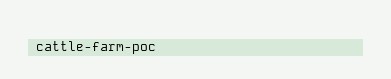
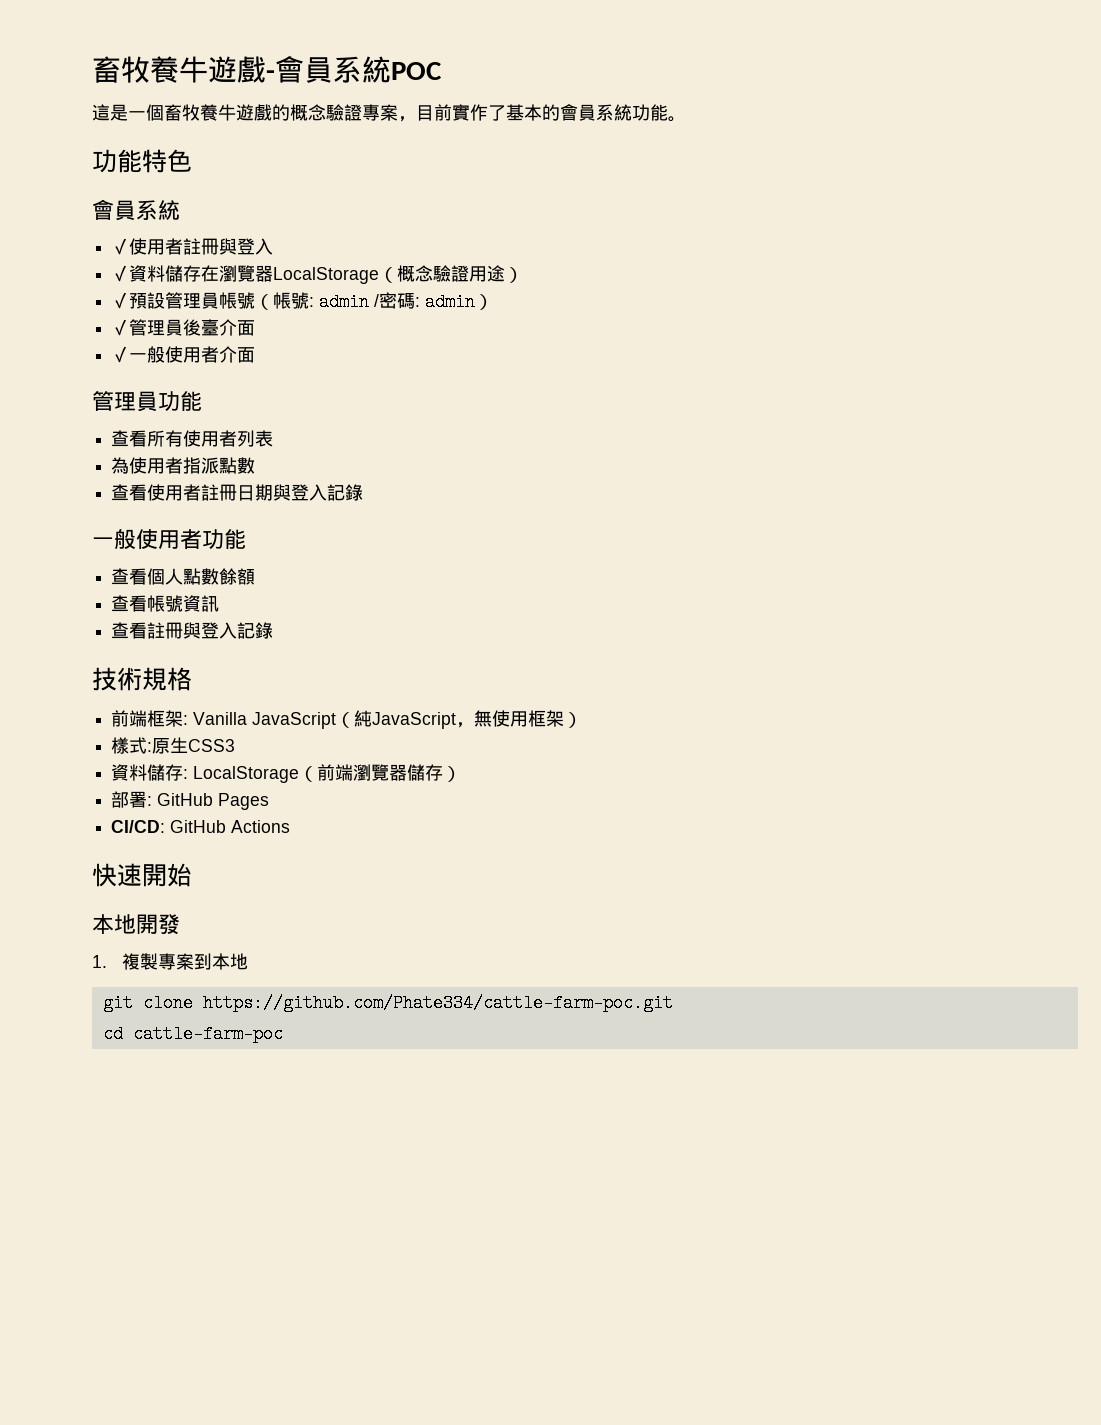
(35, 47) none -> [92,56,442,83] [92,104,686,122] [92,149,192,173] [92,199,180,221] [111,238,274,255] [111,265,524,284] [111,292,494,311] [111,319,256,336] [111,346,256,363] [92,391,202,412] [111,430,274,447] [111,457,256,474] [111,484,364,501] [92,529,246,550] [111,568,256,585] [111,595,220,612] [111,622,274,639] [92,667,192,691] [111,710,583,729] [111,737,236,754] [111,764,462,783] [111,791,270,810] [111,820,291,833] [92,863,192,887] [92,914,180,935] [92,953,249,970] [102,994,673,1012] [102,1025,123,1043] 畜牧養牛遊戲-會員系統POC // 這是一個畜牧養牛遊戲的概念驗證專案，目前實作了基本的會員系統功能。 // 功能特色 // 會員系統 // ✓使用者註冊與登入 // ✓資料儲存在瀏覽器LocalStorage（概念驗證用途） // ✓預設管理員帳號（帳號: admin /密碼: admin） // ✓管理員後臺介面 // ✓一般使用者介面 // 管理員功能 // 查看所有使用者列表 // 為使用者指派點數 // 查看使用者註冊日期與登入記錄 // 一般使用者功能 // 查看個人點數餘額 // 查看帳號資訊 // 查看註冊與登入記錄 // 技術規格 // 前端框架: Vanilla JavaScript（純JavaScript，無使用框架） // 樣式:原生CSS3 // 資料儲存: LocalStorage（前端瀏覽器儲存） // 部署: GitHub Pages // CI/CD: GitHub Actions // 快速開始 // 本地開發 // 1.複製專案到本地 // git clone https://github.com/Phate334/cattle-farm-poc.git // cd

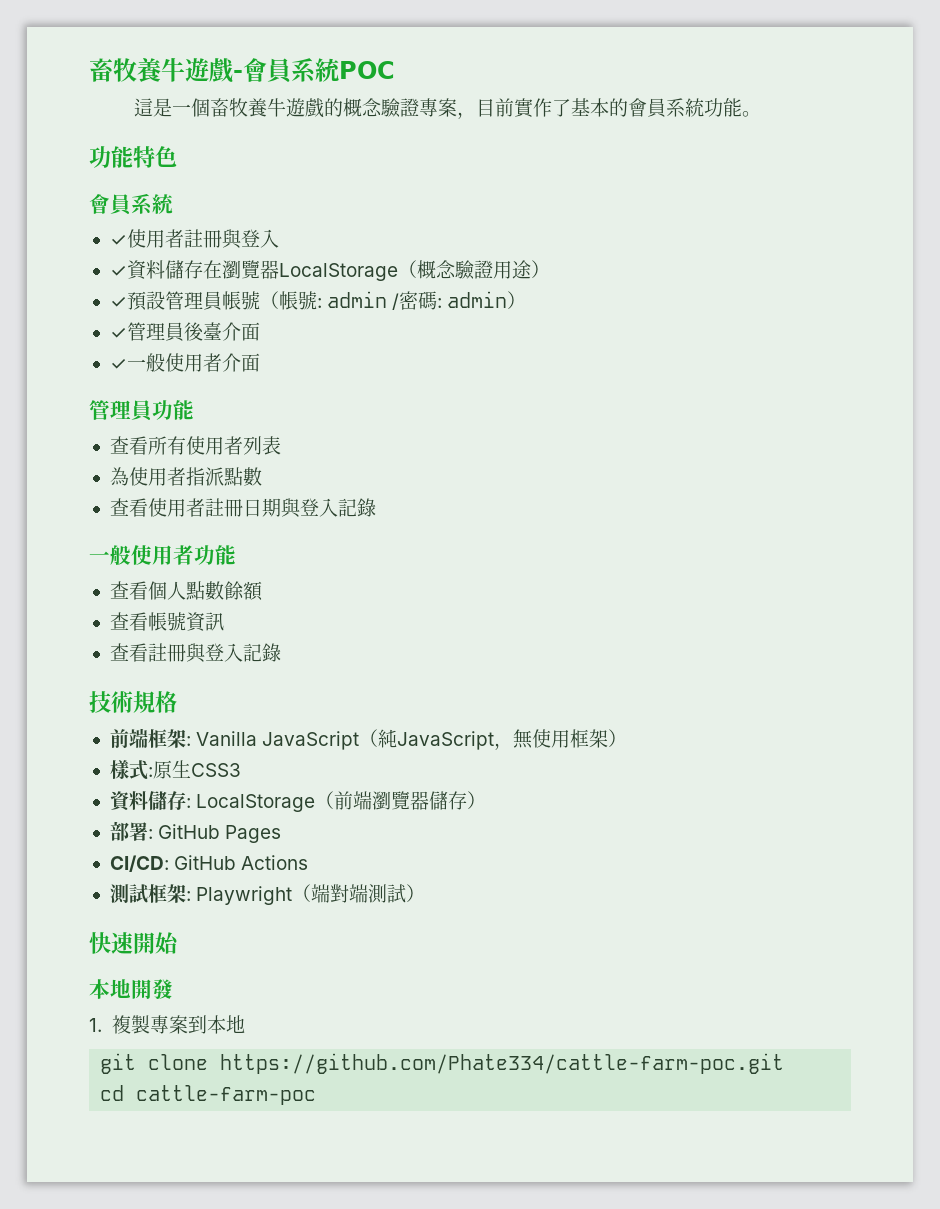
(291, 826) none -> [109,884,426,905] // 測試框架: Playwright（端對端測試）

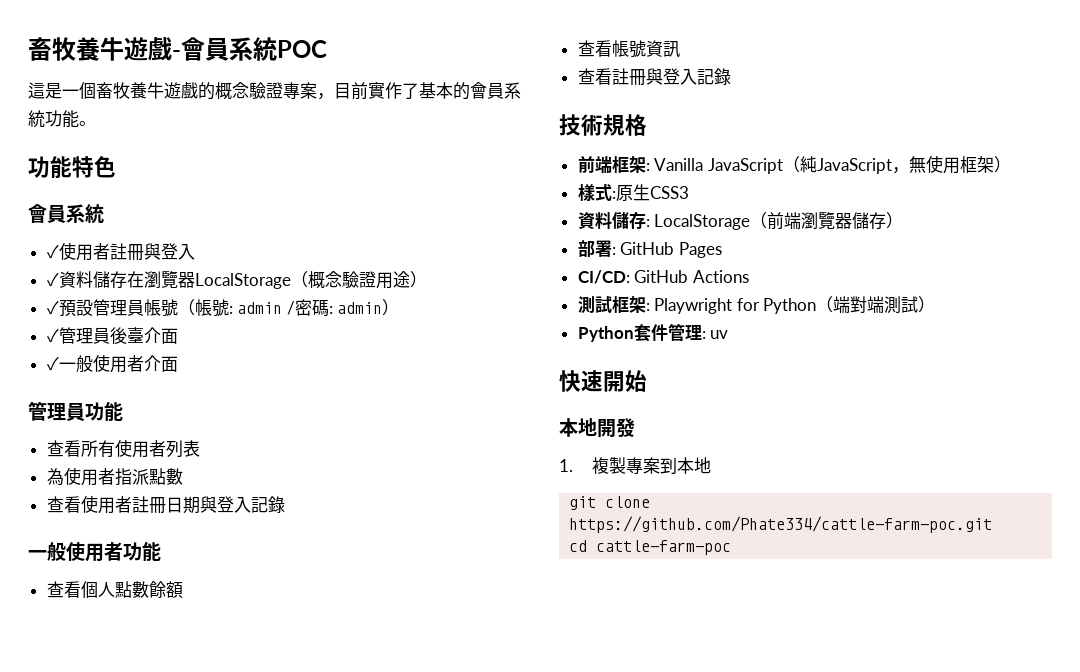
(293, 895) none -> [736,298,817,314] for Python
(426, 893) none -> [577,323,729,342] // Python套件管理: uv

